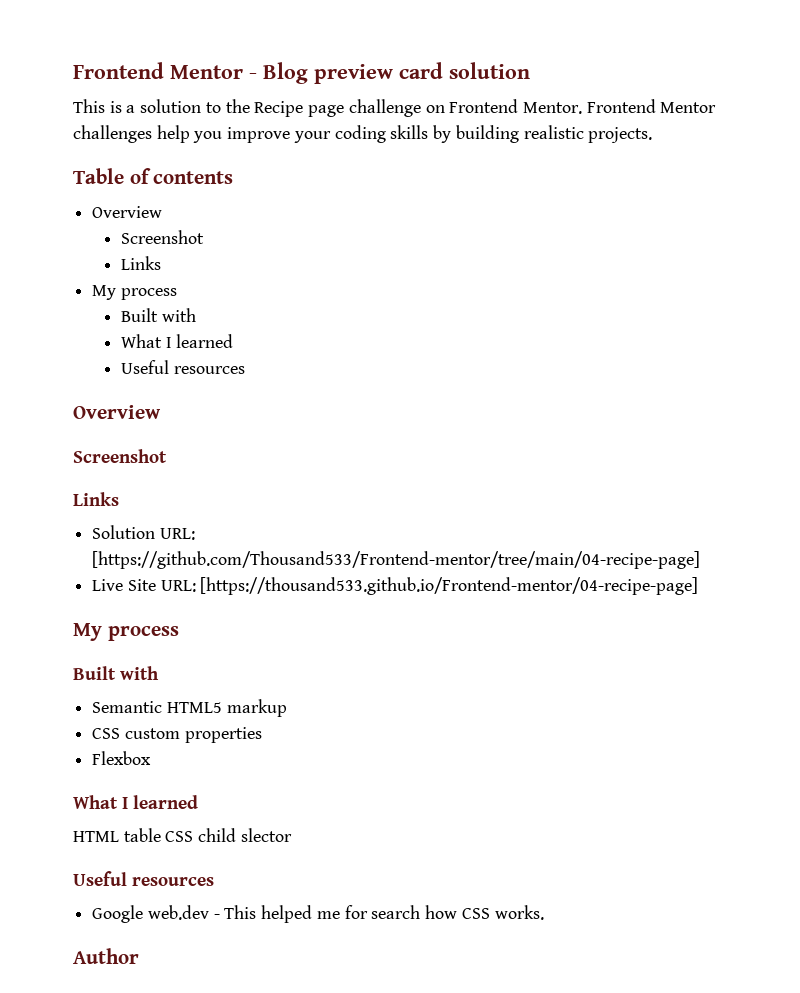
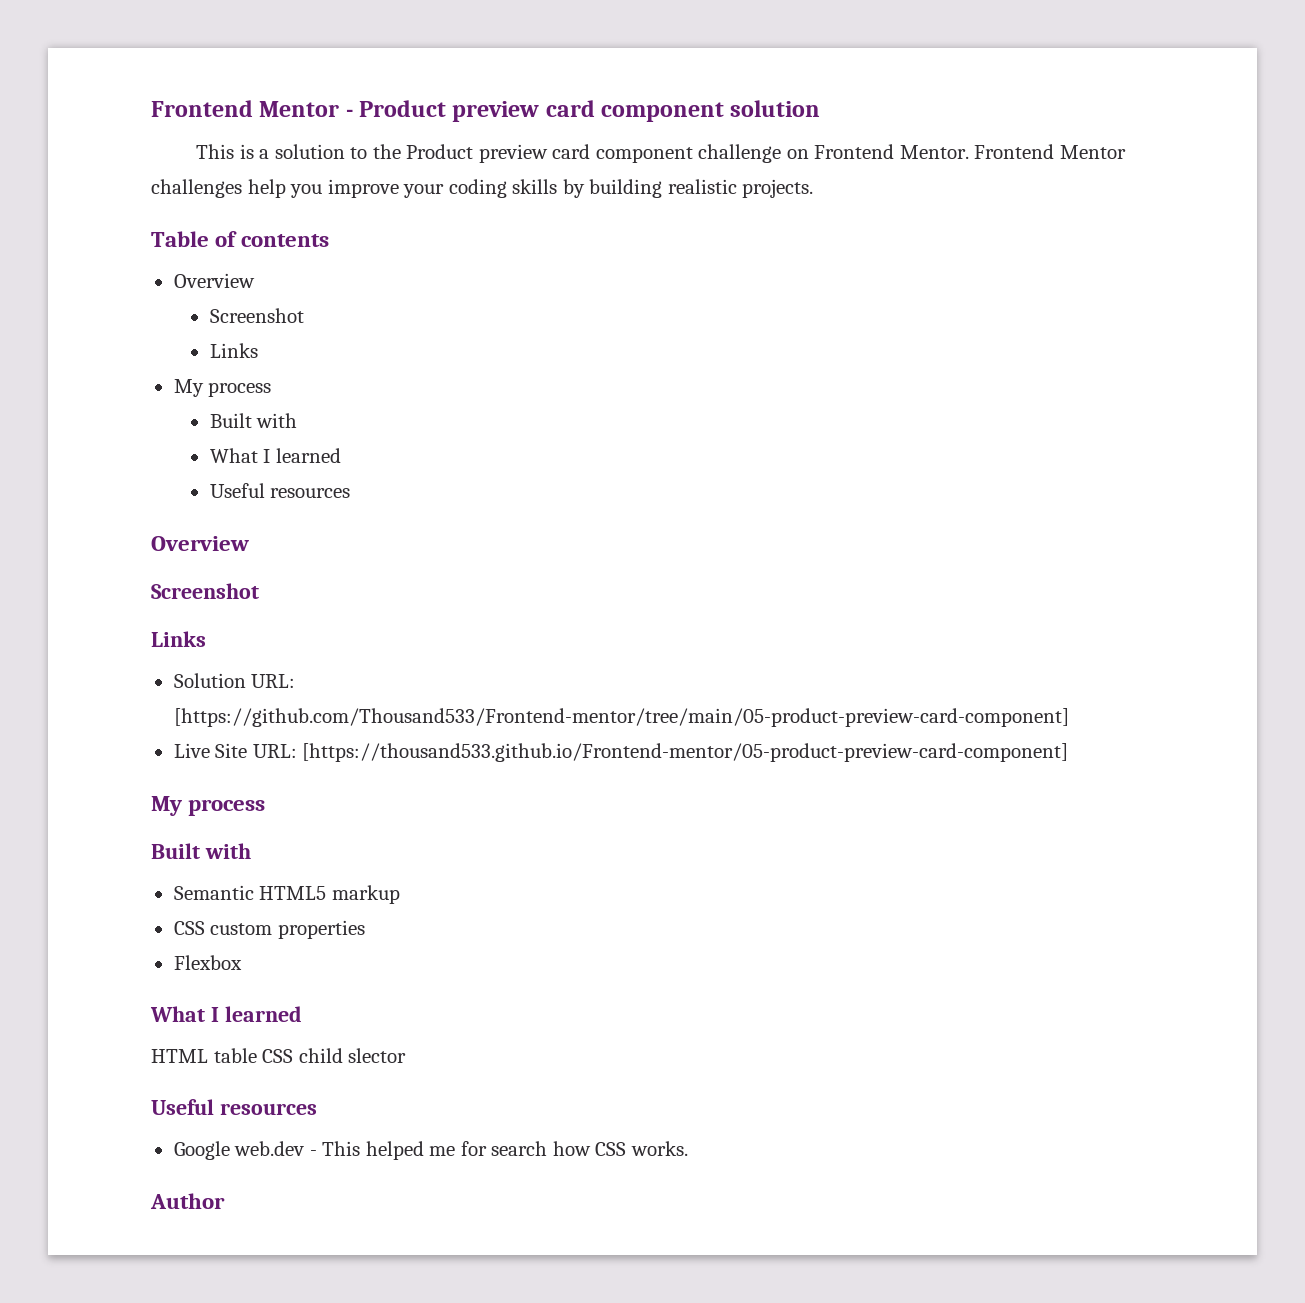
[263,62,443,84] Blog preview card -> [359,100,725,122] Product preview card component
[254,101,345,117] Recipe page -> [406,144,693,163] Product preview card component
[92,551,701,569] [https://github.com/Thousand533/Frontend-mentor/tree/main/04-recipe-page] -> [173,708,1069,727] [https://github.com/Thousand533/Frontend-mentor/tree/main/05-product-preview-card-component]
[200,577,699,595] [https://thousand533.github.io/Frontend-mentor/04-recipe-page] -> [302,743,1069,762] [https://thousand533.github.io/Frontend-mentor/05-product-preview-card-component]

